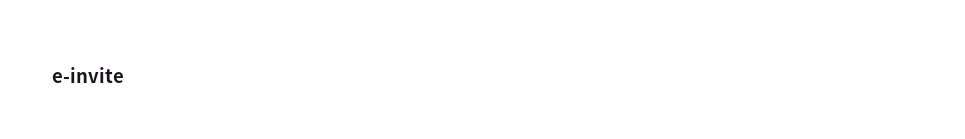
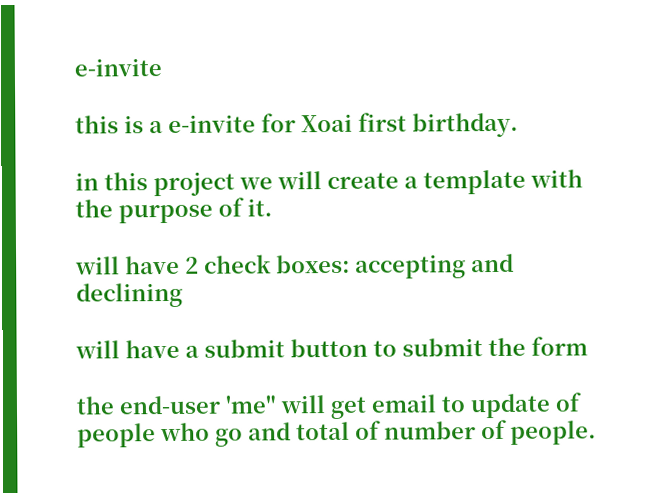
[52,67,124,83] e-invite -> [74,58,162,77] [75,112,518,138] [75,169,583,197] [75,197,272,224] [75,253,514,279] [76,282,183,308] [75,336,588,359] [76,392,582,420] [77,419,596,448] e-invite // this is a e-invite for Xoai first birthday. // in this project we will create a template with the purpose of it. // will have 2 check boxes: accepting and declining // will have a submit button to submit the form // the end-user 'me" will get email to update of people who go and total of number of people.

